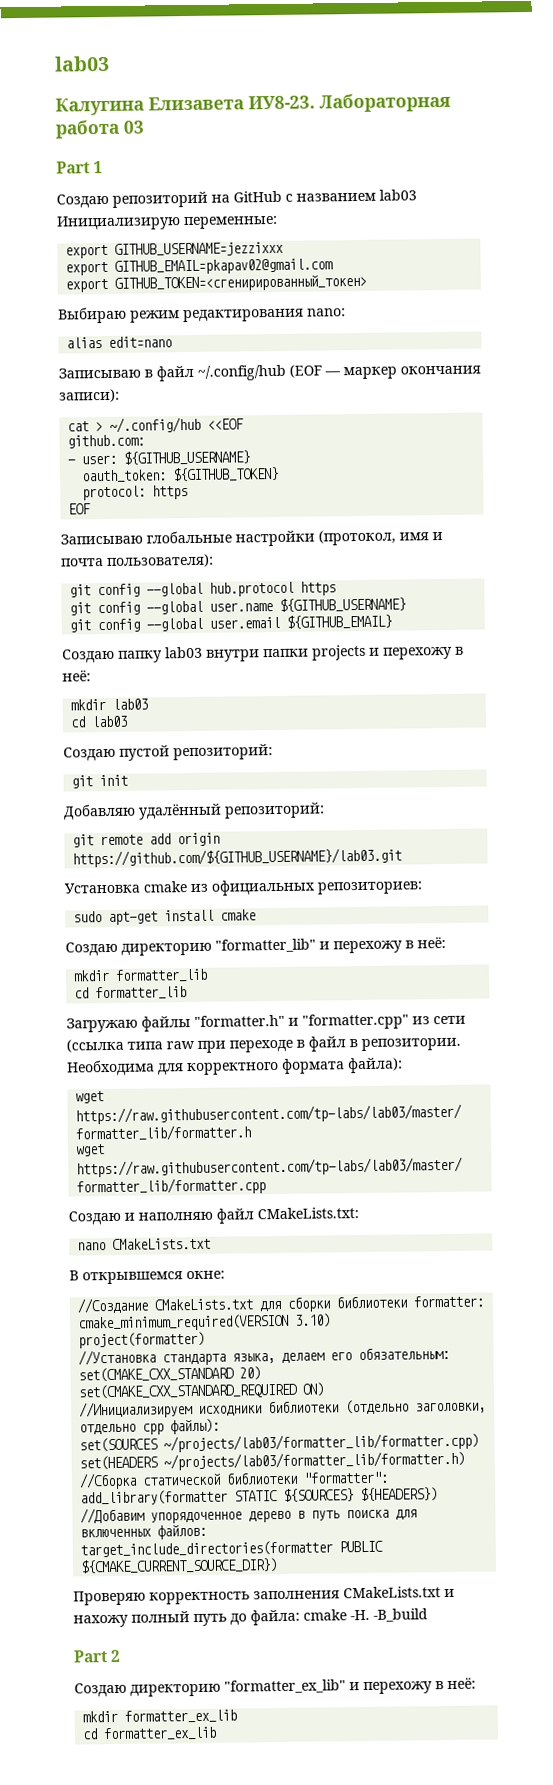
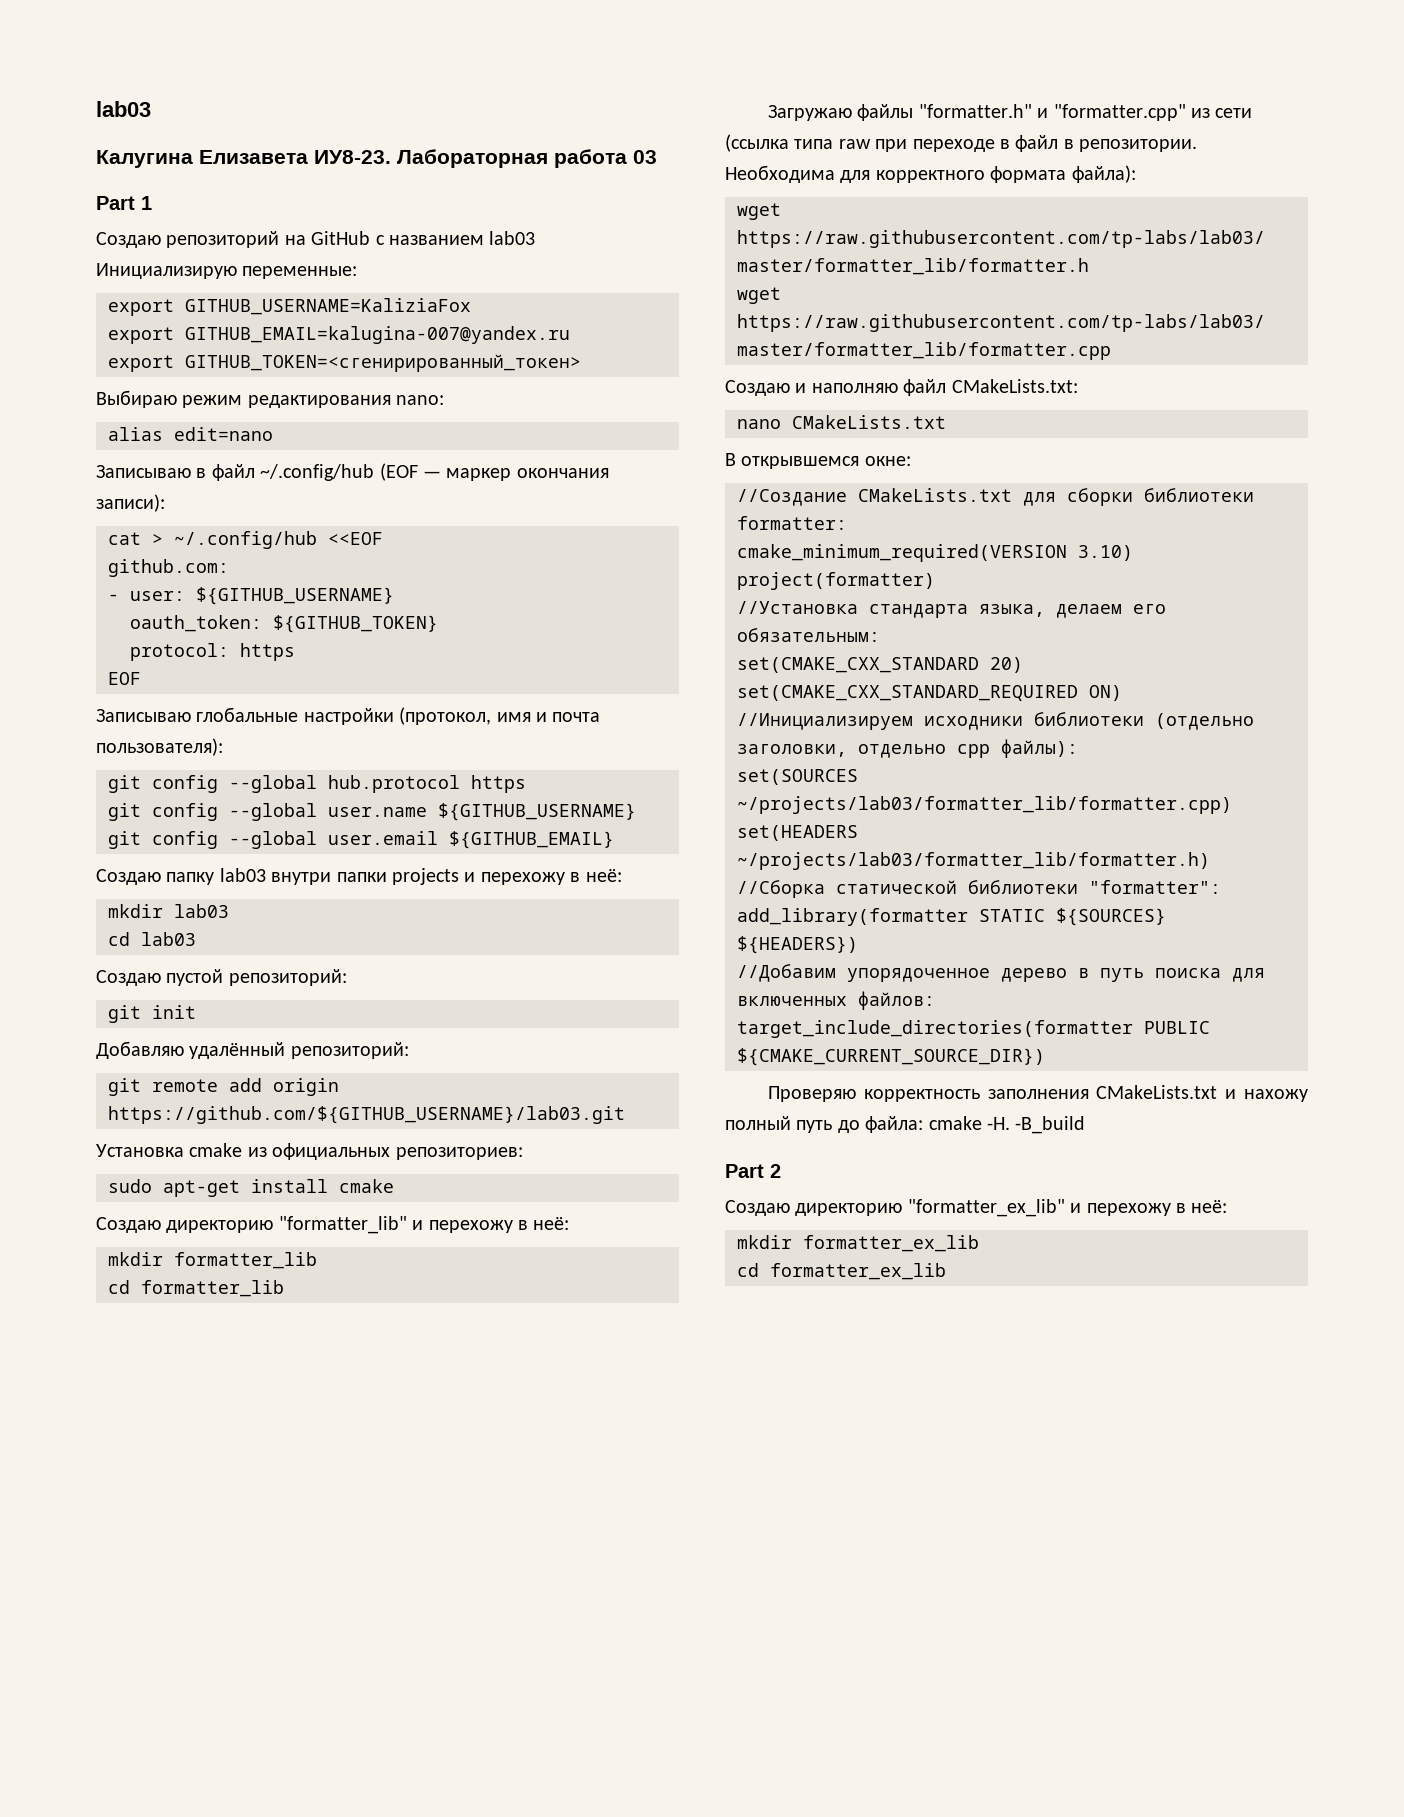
[114,241,285,257] [65,258,334,276] GITHUB_USERNAME=jezzixxx // export GITHUB_EMAIL=pkapav02@gmail.com -> [185,298,471,315] [108,326,570,344] GITHUB_USERNAME=KaliziaFox // export GITHUB_EMAIL=kalugina-007@yandex.ru

